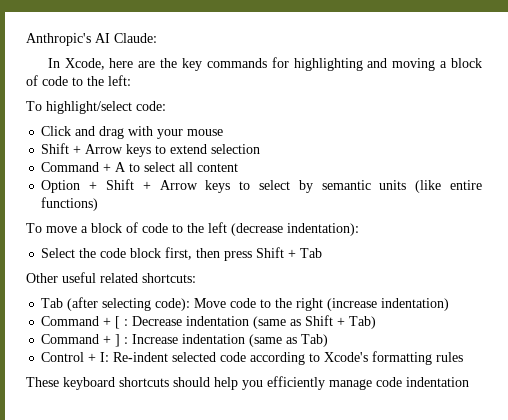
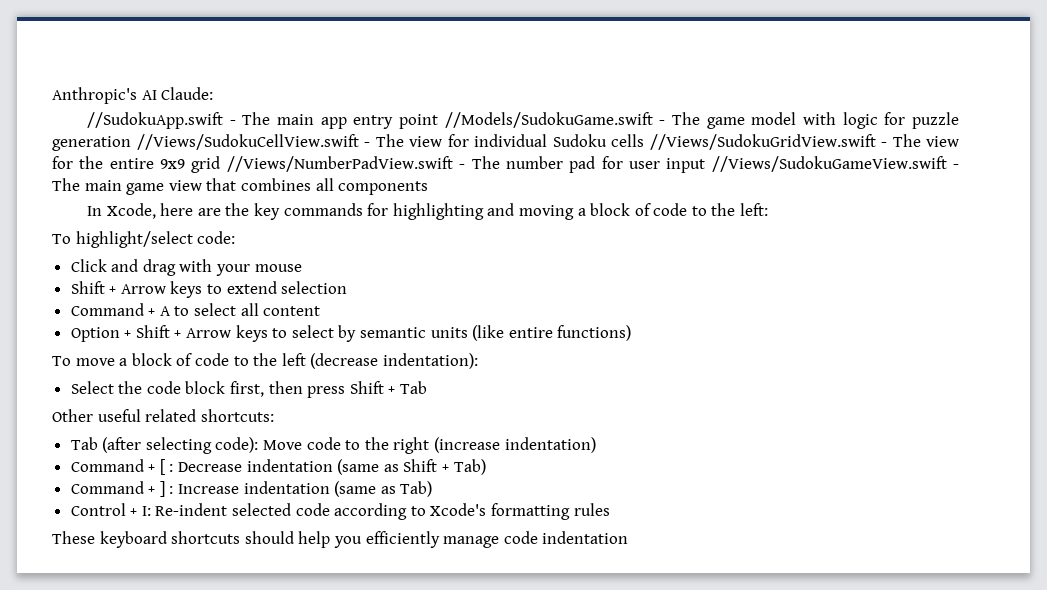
(157, 38) none -> [87,112,960,129] [52,134,959,151] [52,156,960,173] [52,178,429,195] // //SudokuApp.swift - The main app entry point //Models/SudokuGame.swift - The game model with logic for puzzle generation //Views/SudokuCellView.swift - The view for individual Sudoku cells //Views/SudokuGridView.swift - The view for the entire 9x9 grid //Views/NumberPadView.swift - The number pad for user input //Views/SudokuGameView.swift - The main game view that combines all components

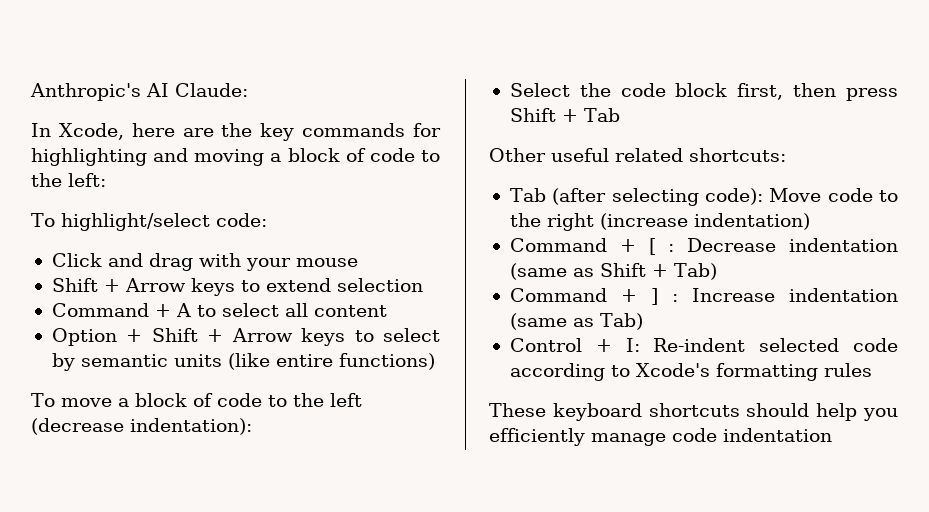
[87,112,960,129] [52,134,959,151] [52,156,960,173] [52,178,429,195] // //SudokuApp.swift - The main app entry point //Models/SudokuGame.swift - The game model with logic for puzzle generation //Views/SudokuCellView.swift - The view for individual Sudoku cells //Views/SudokuGridView.swift - The view for the entire 9x9 grid //Views/NumberPadView.swift - The number pad for user input //Views/SudokuGameView.swift - The main game view that combines all components -> (248, 90) none

